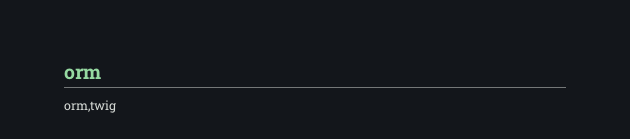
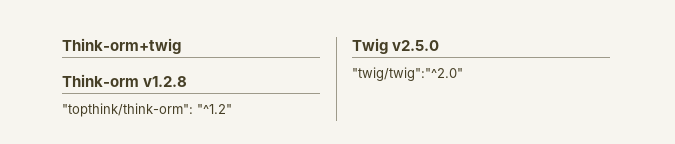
[64,68,101,80] [64,100,116,113] orm // orm,twig -> [62,38,181,54] [62,74,188,87] [62,103,232,117] [352,38,440,54] [352,67,463,81] Think-orm+twig // Think-orm v1.2.8 // "topthink/think-orm": "^1.2" // Twig v2.5.0 // "twig/twig":"^2.0"

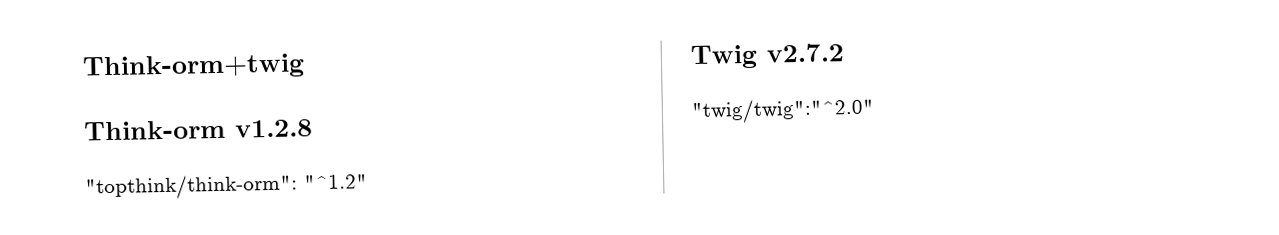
[392,40,440,51] v2.5.0 -> [766,43,844,63] v2.7.2

